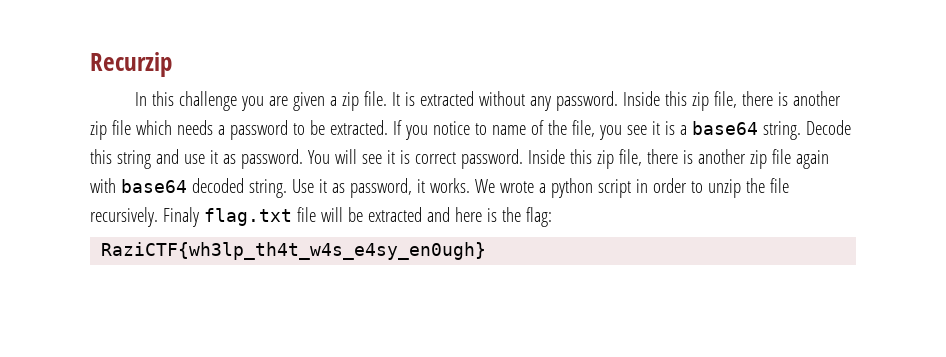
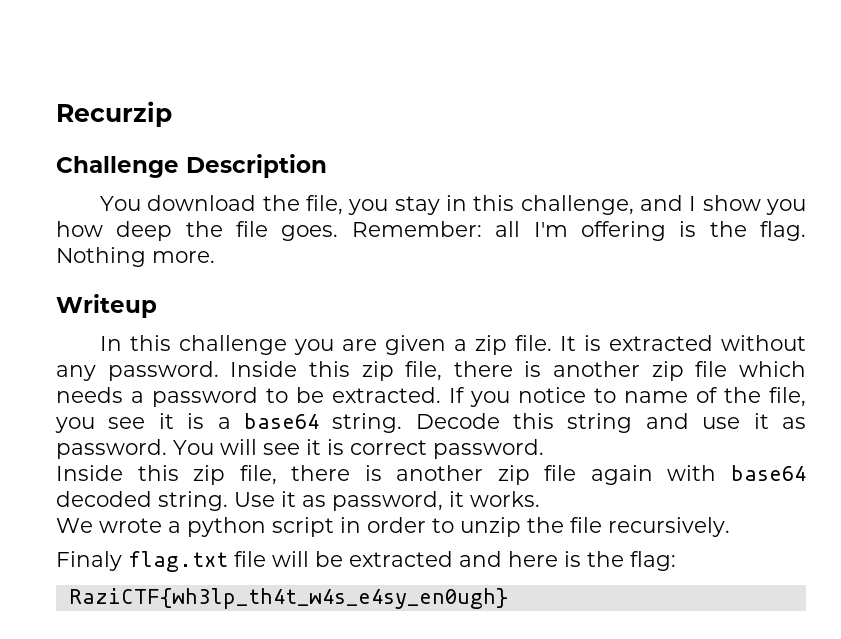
(172, 64) none -> [56,154,327,178] [99,195,807,215] [56,221,807,241] [56,247,215,267] [56,294,157,318] // Challenge Description // You download the file, you stay in this challenge, and I show you how deep the file goes. Remember: all I'm offering is the flag. Nothing more. // Writeup
(523, 159) none -> (544, 449) //
(470, 185) none -> (540, 499) //
(158, 217) none -> (730, 527) //

